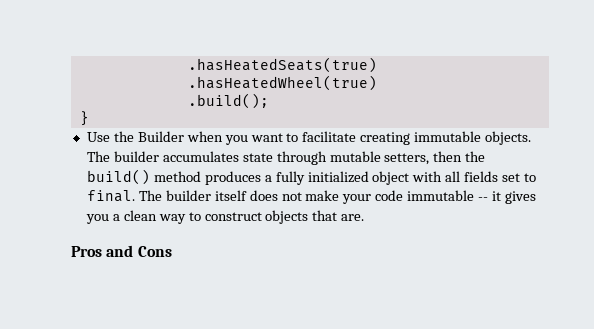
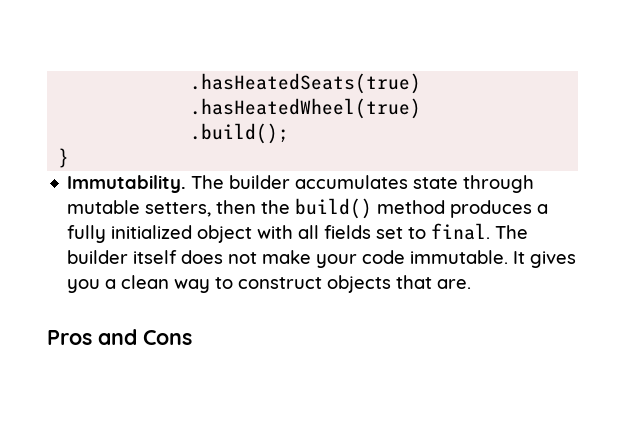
[86,131,532,145] Use the Builder when you want to facilitate creating immutable objects. -> [67,175,187,193] Immutability.
[407,190,502,201] immutable -- it -> [410,250,526,264] immutable. It

